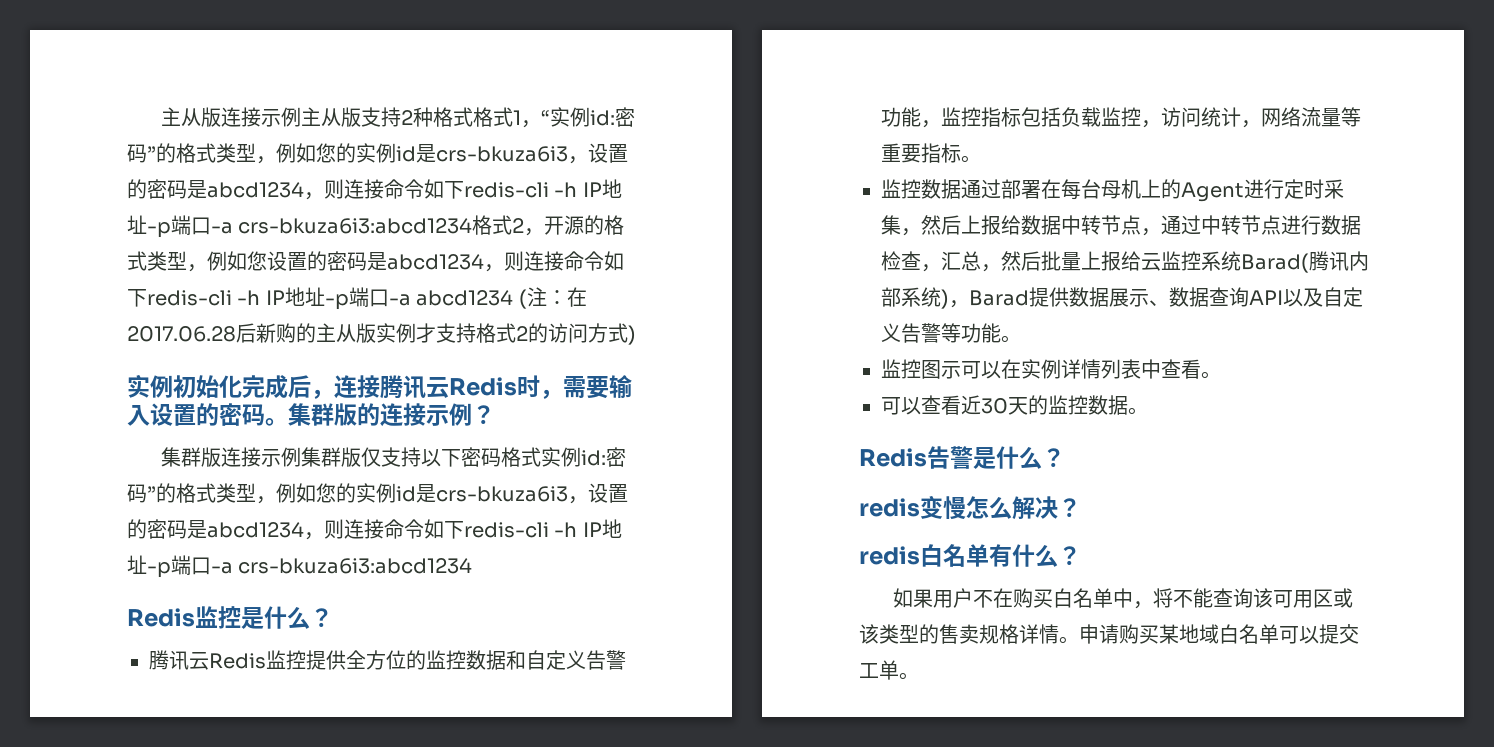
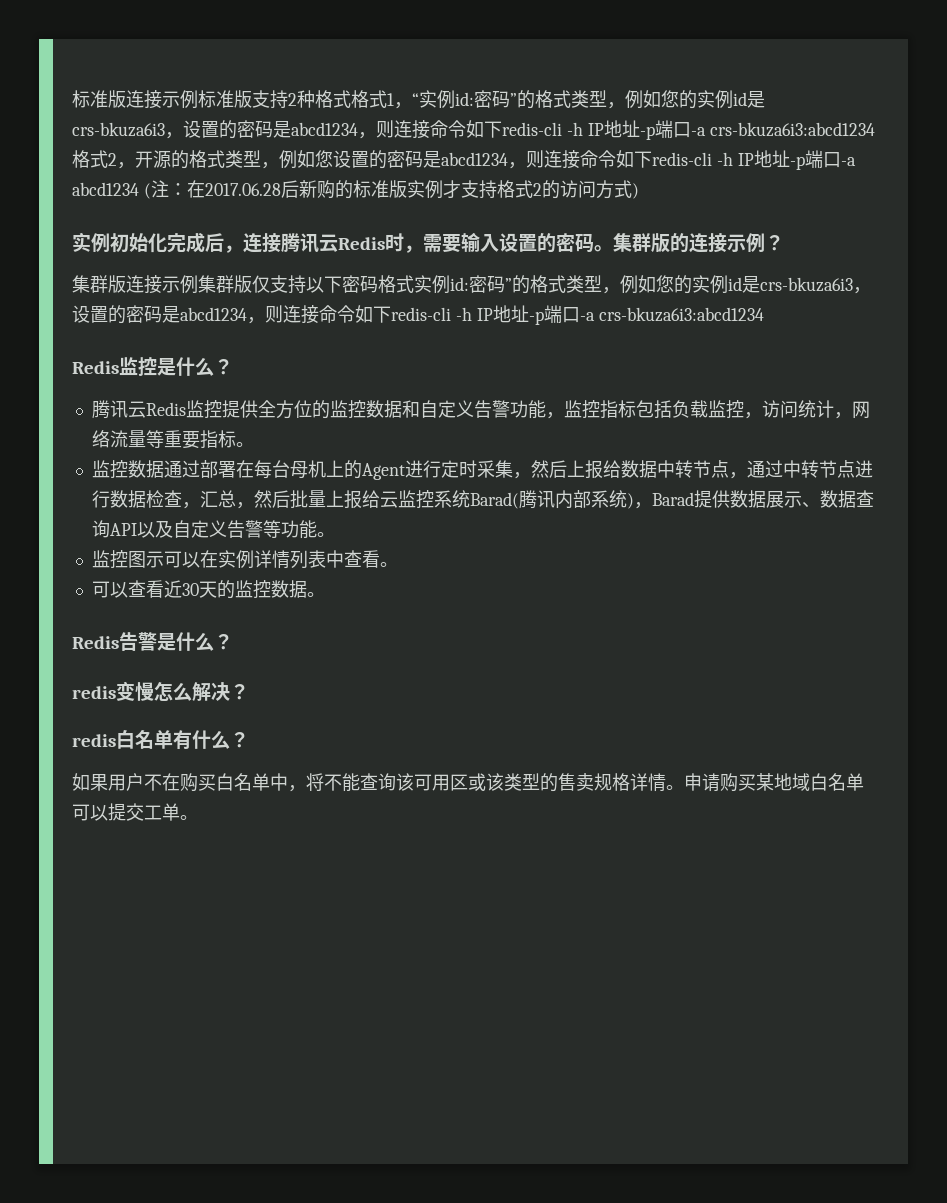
[160,107,341,127] 主从版连接示例主从 -> [72,90,234,109] 标准版连接示例标准
[316,323,356,342] 主从 -> [352,180,389,198] 标准

